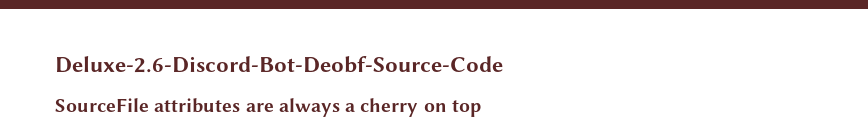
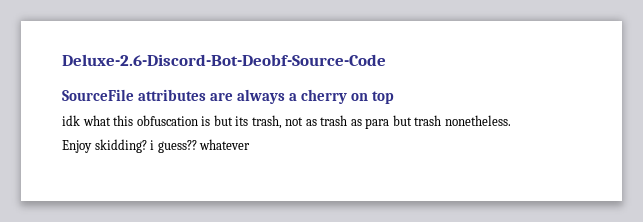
(481, 108) none -> [62,115,511,129] [62,139,251,153] // idk what this obfuscation is but its trash, not as trash as para but trash nonetheless. // Enjoy skidding? i guess?? whatever

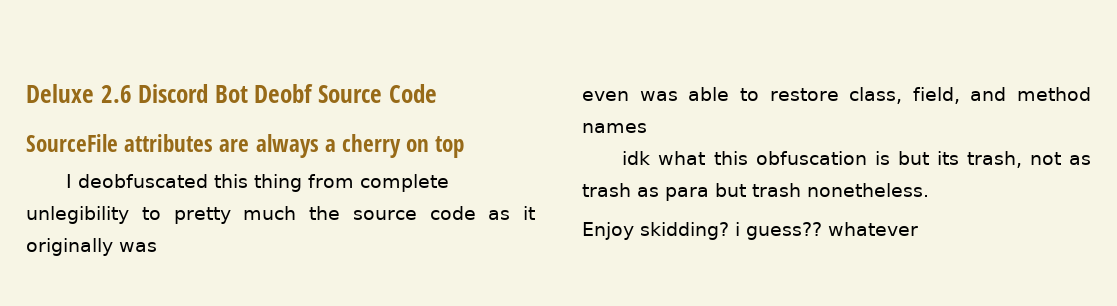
[62,54,386,66] Deluxe-2.6-Discord-Bot-Deobf-Source-Code -> [26,84,437,103] Deluxe 2.6 Discord Bot Deobf Source Code
(395, 97) none -> [66,174,450,192] [26,206,535,224] [26,238,157,256] [582,87,1091,104] [582,123,647,133] // I deobfuscated this thing from complete unlegibility to pretty much the source code as it originally was // even was able to restore class, field, and method names

